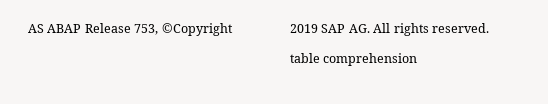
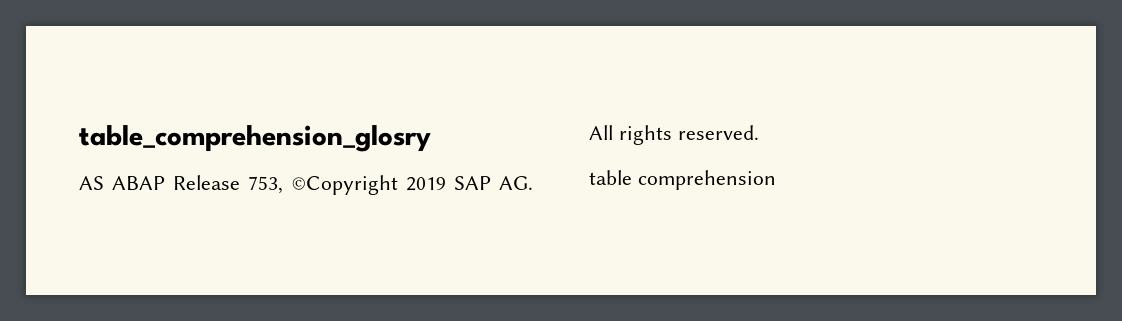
(28, 28) none -> [79,125,431,152] table_comprehension_glosry //

